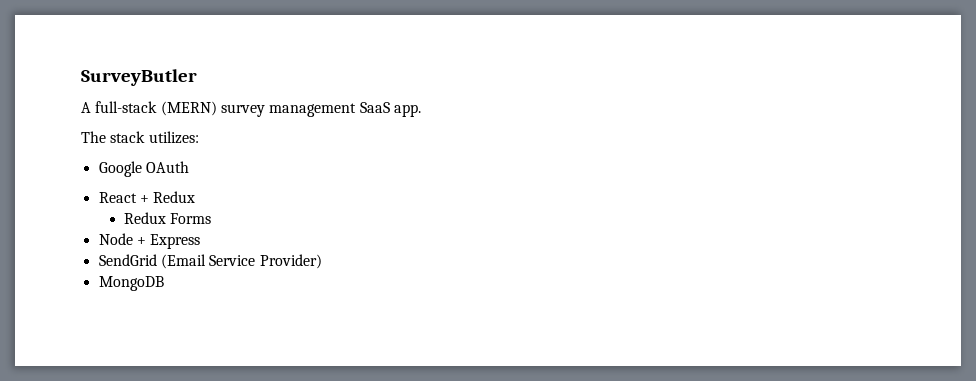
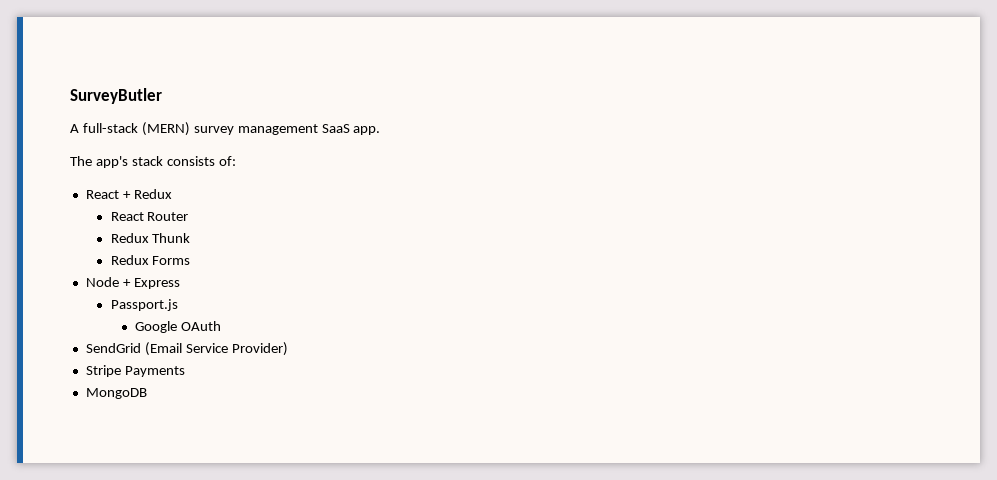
[110,131,199,144] [98,161,189,177] stack utilizes: // Google OAuth -> [95,156,236,168] app's stack consists of:
(196, 197) none -> [110,212,189,221] [110,233,191,243] // React Router // Redux Thunk
(201, 241) none -> [110,299,178,311] [135,321,221,333] // Passport.js // Google OAuth
(322, 261) none -> [85,365,185,377] // Stripe Payments

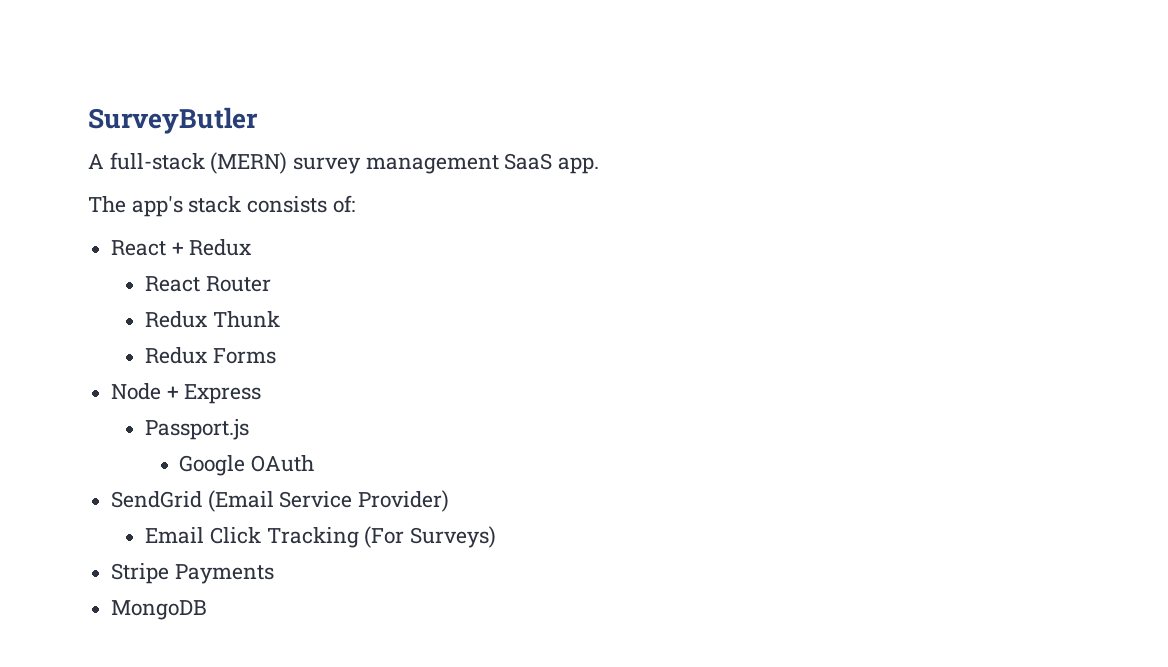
(288, 349) none -> [145,526,496,548] // Email Click Tracking (For Surveys)

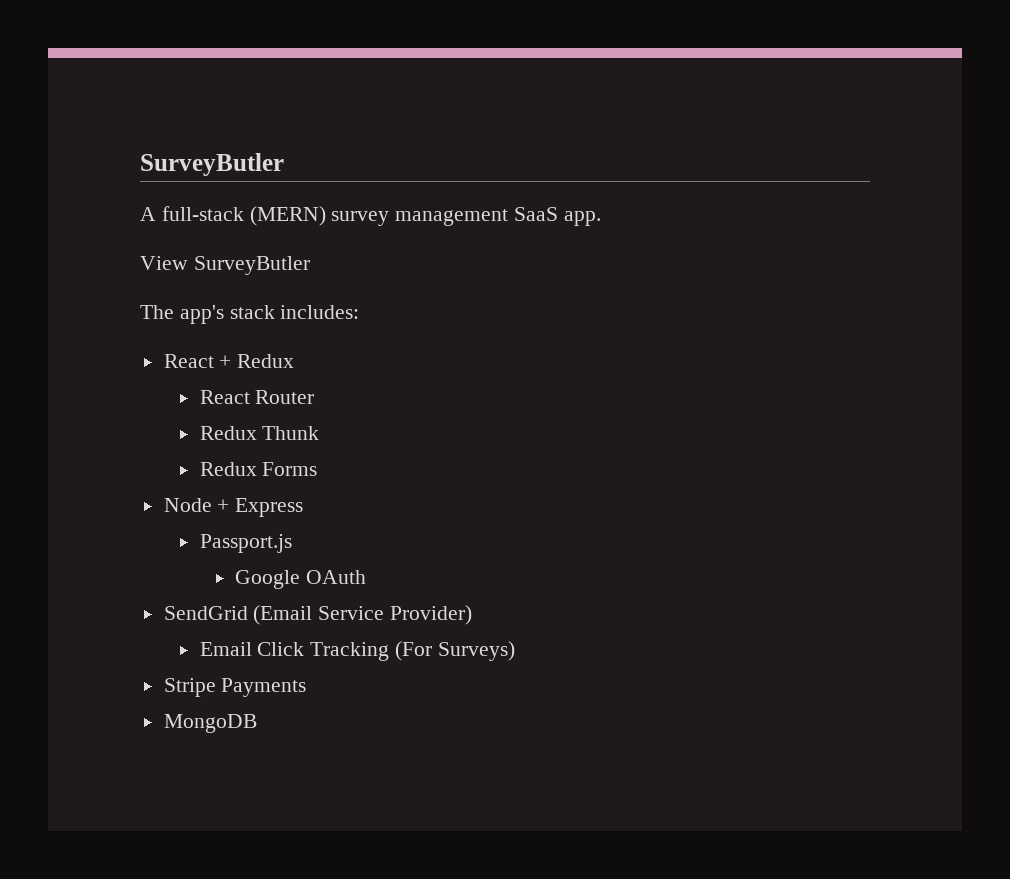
(600, 165) none -> [140,256,310,275] // View SurveyButler
[247,195,355,213] consists of: -> [280,305,360,319] includes:

